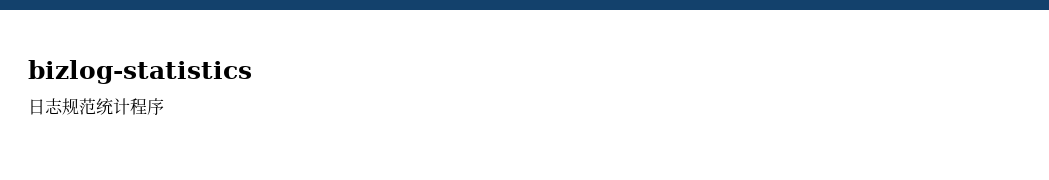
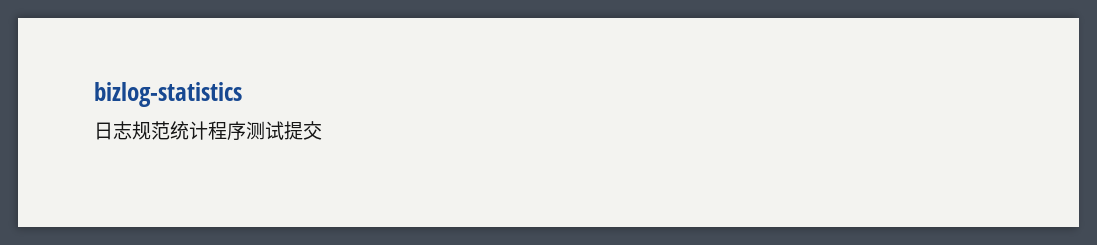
(164, 106) none -> [246,121,322,140] 测试提交

